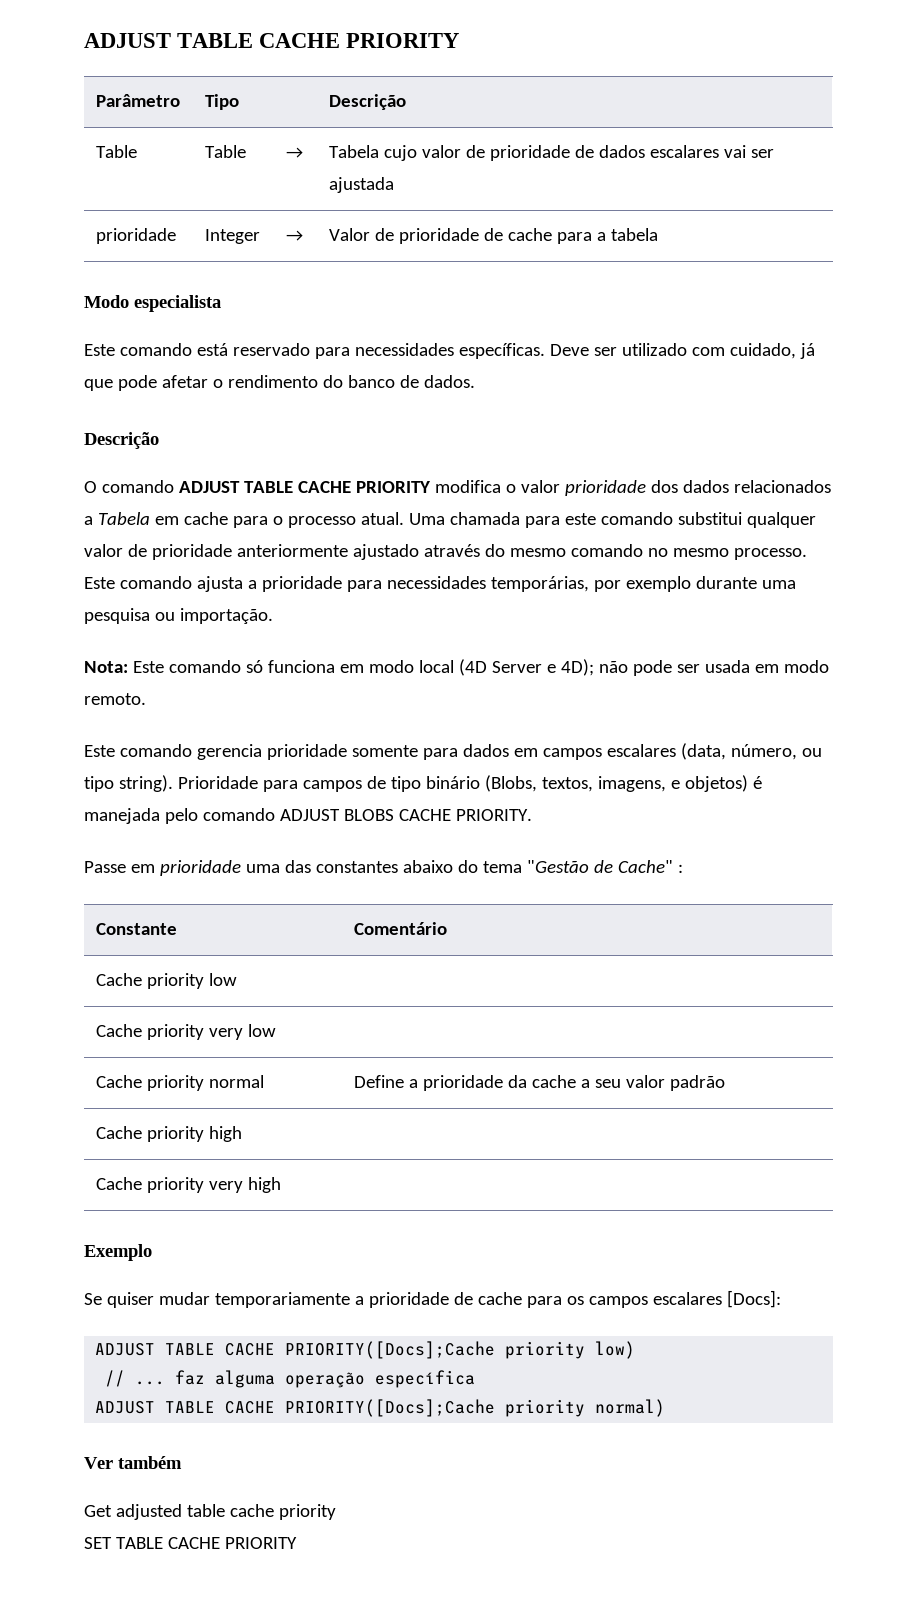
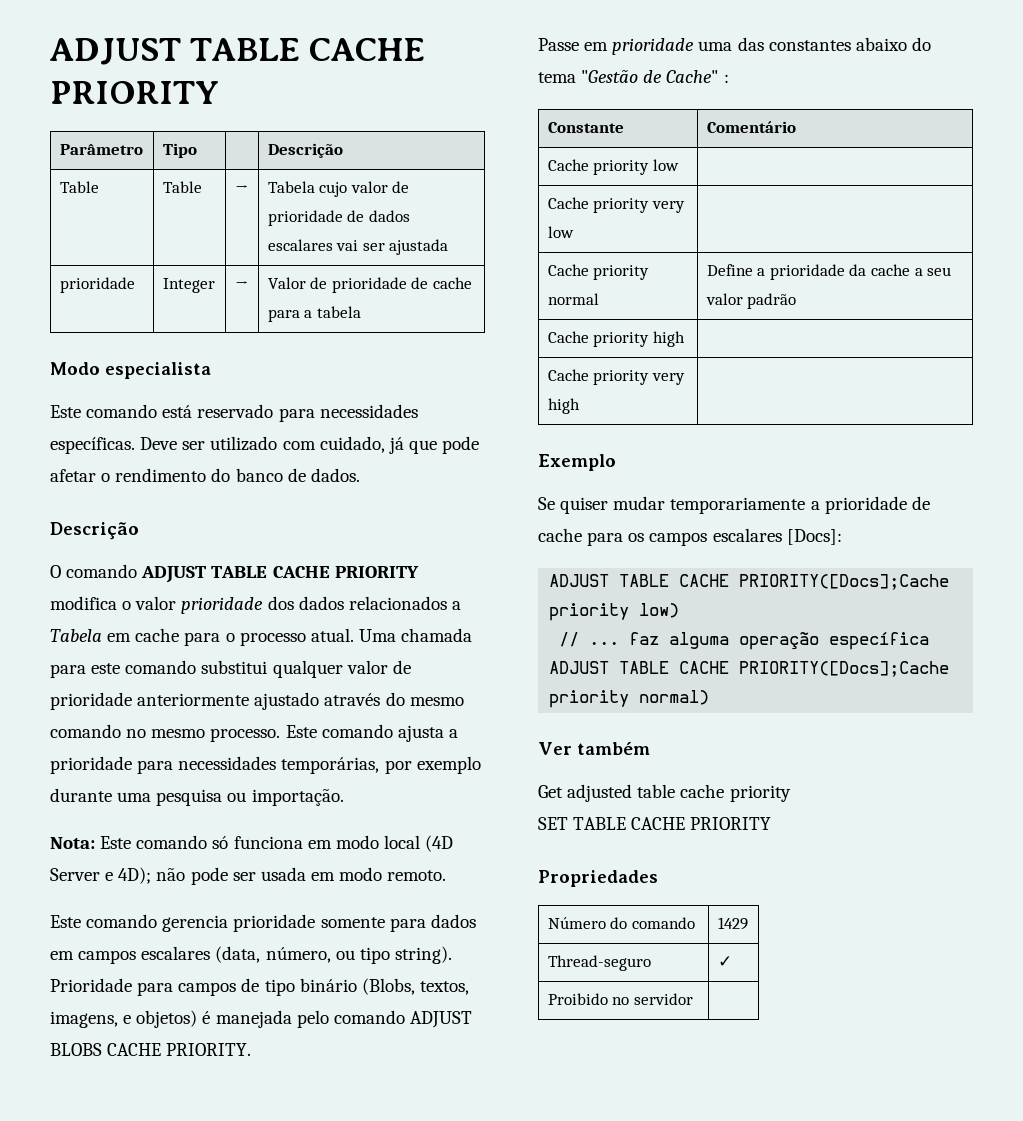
(297, 1543) none -> [538,870,658,887] [547,917,695,929] [717,917,748,930] [547,955,651,971] [717,956,732,967] [547,993,693,1005] // Propriedades // Número do comando | 1429 // Thread-seguro | ✓ // Proibido no servidor |

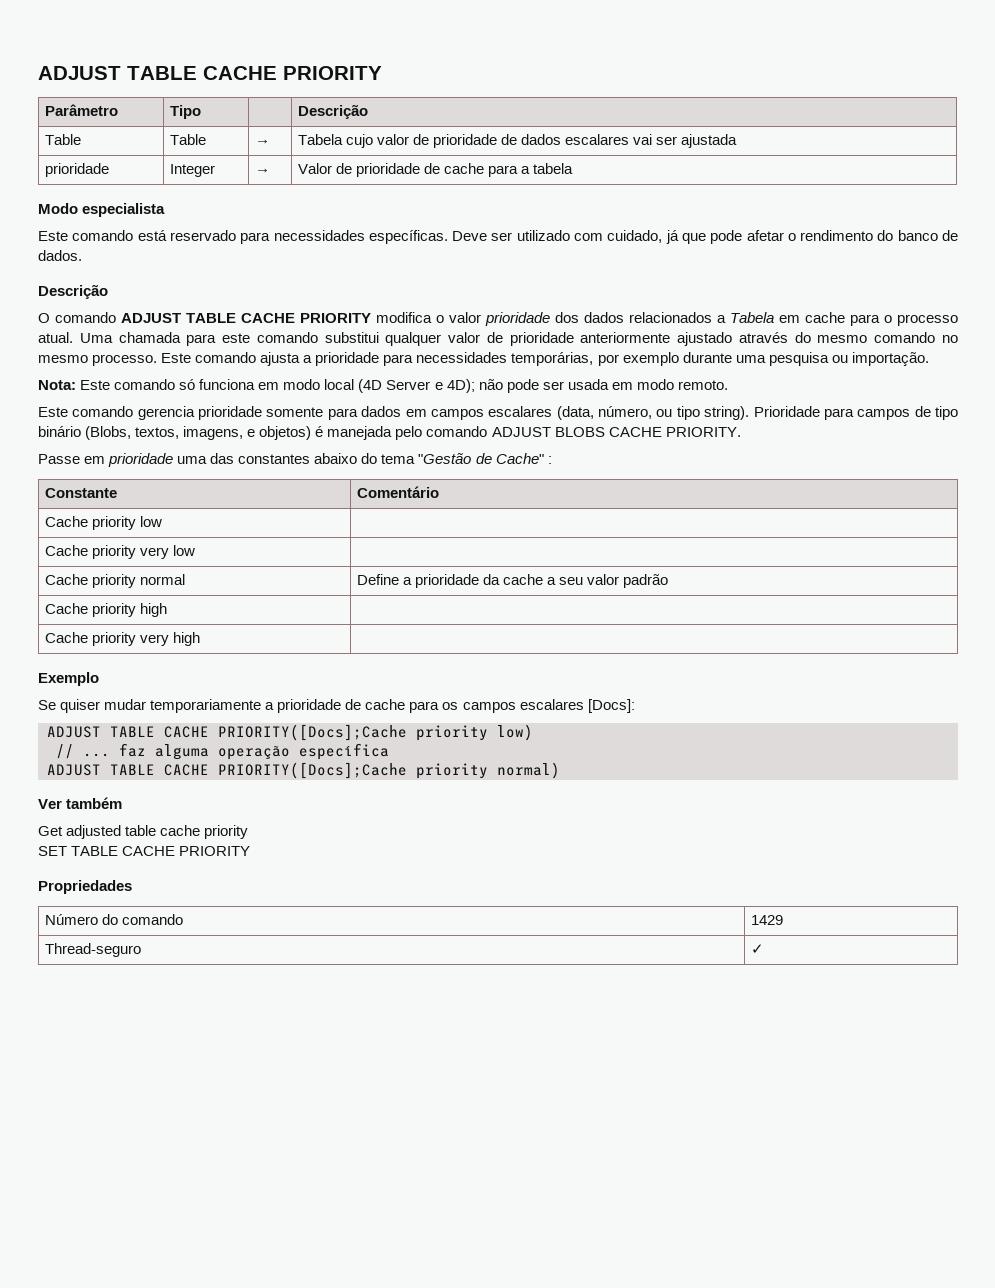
[547,993,693,1005] // Proibido no servidor | -> (764, 949) none

